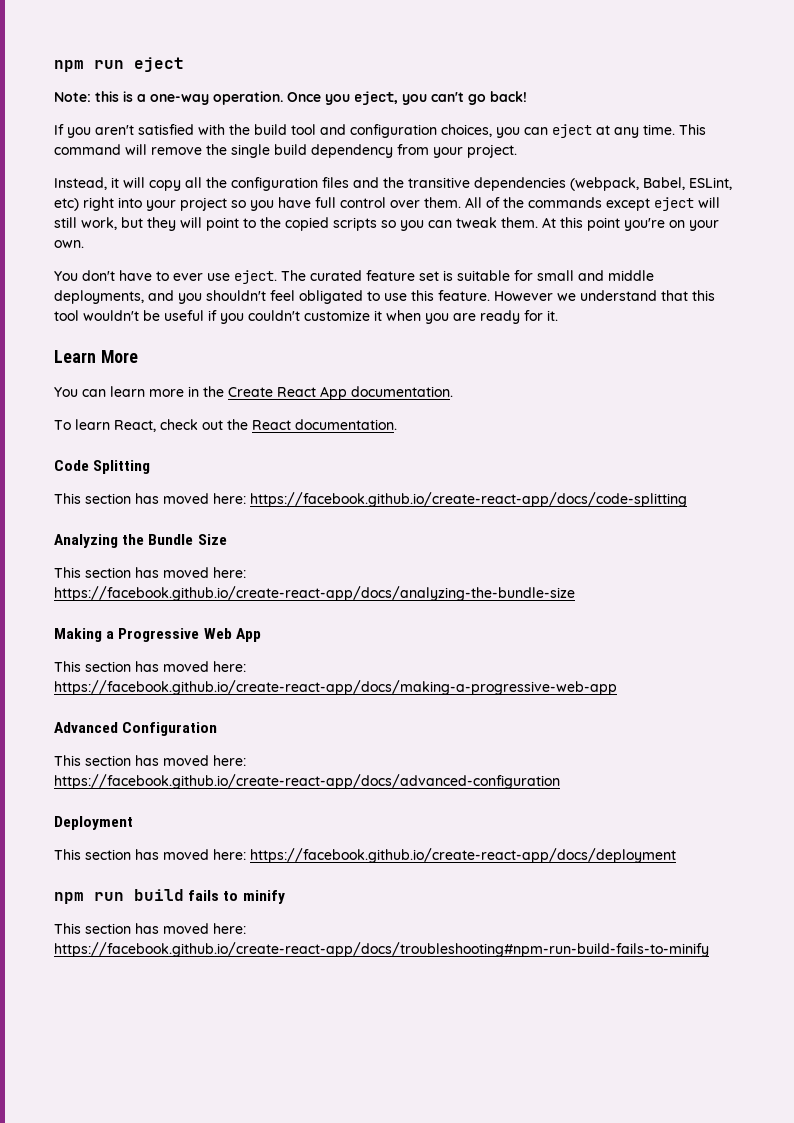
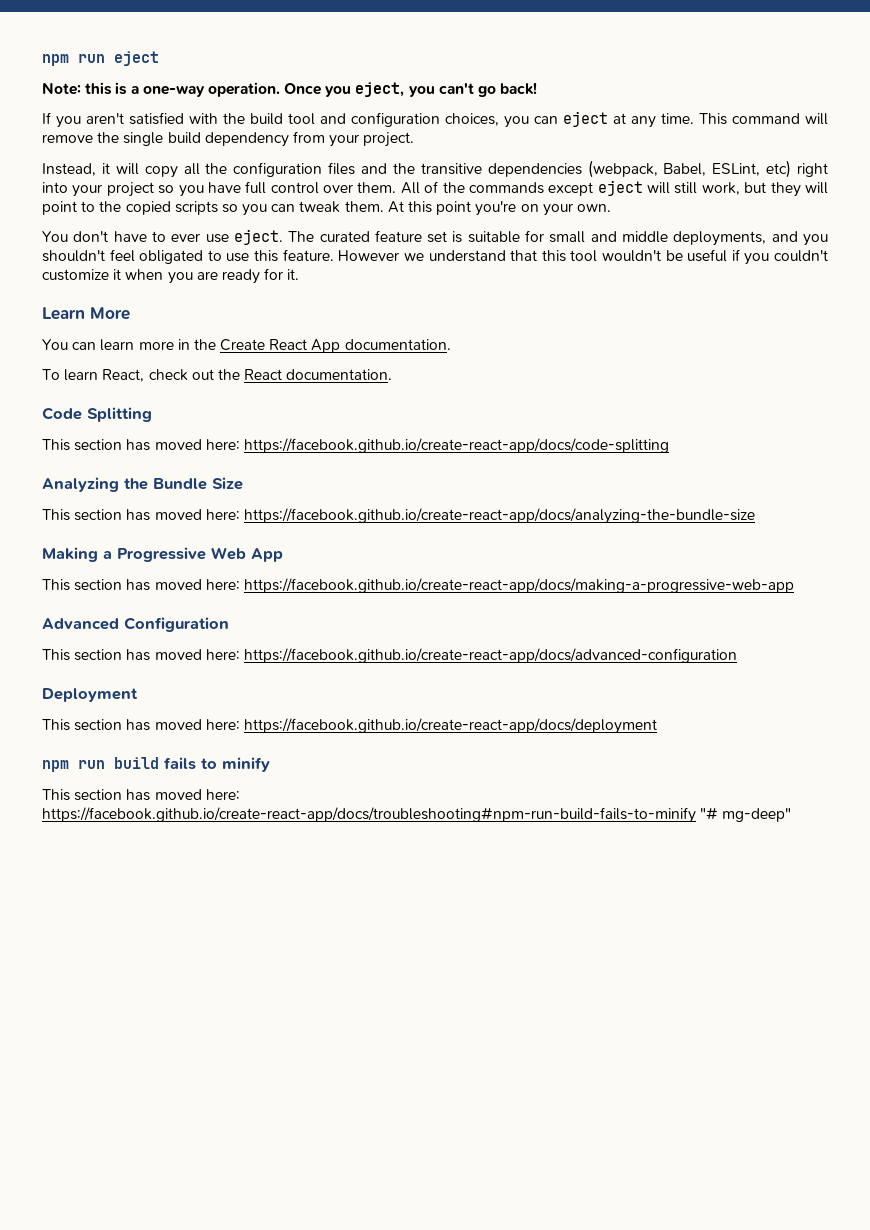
(709, 949) none -> [700,807,792,822] "# mg-deep"

